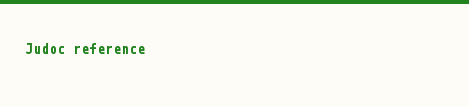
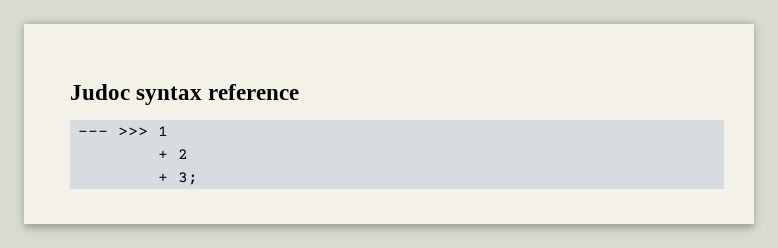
(65, 48) none -> [136,86,203,105] syntax
(145, 48) none -> [77,126,168,136] [157,149,188,159] [157,172,198,185] // --- >>> 1 // + 2 // + 3;

